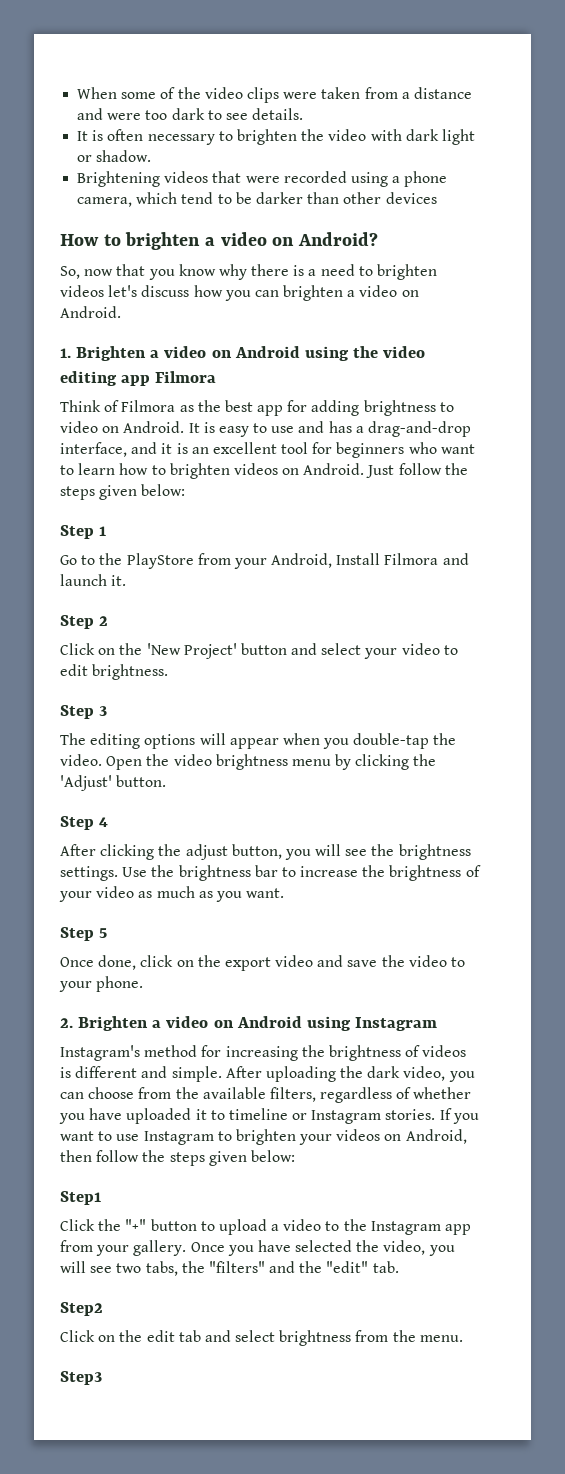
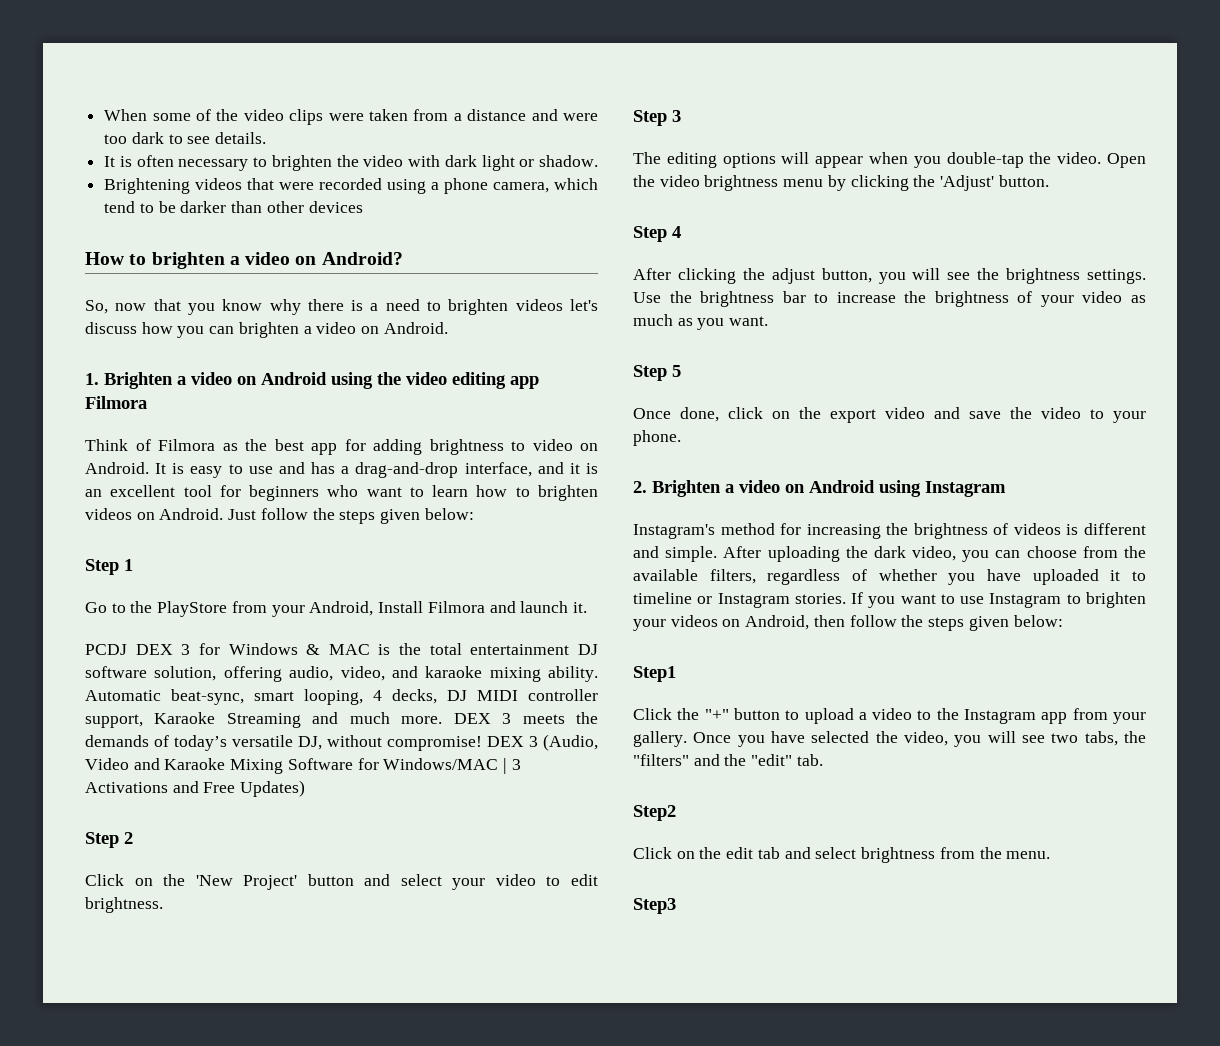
(127, 580) none -> [85,643,598,655] [85,666,598,682] [85,689,598,705] [85,712,599,728] [85,734,598,751] [85,758,521,774] [85,780,306,797] // PCDJ DEX 3 for Windows & MAC is the total entertainment DJ software solution, offering audio, video, and karaoke mixing ability. Automatic beat-sync, smart looping, 4 decks, DJ MIDI controller support, Karaoke Streaming and much more. DEX 3 meets the demands of today’s versatile DJ, without compromise! DEX 3 (Audio, Video and Karaoke Mixing Software for Windows/MAC | 3 Activations and Free Updates)

